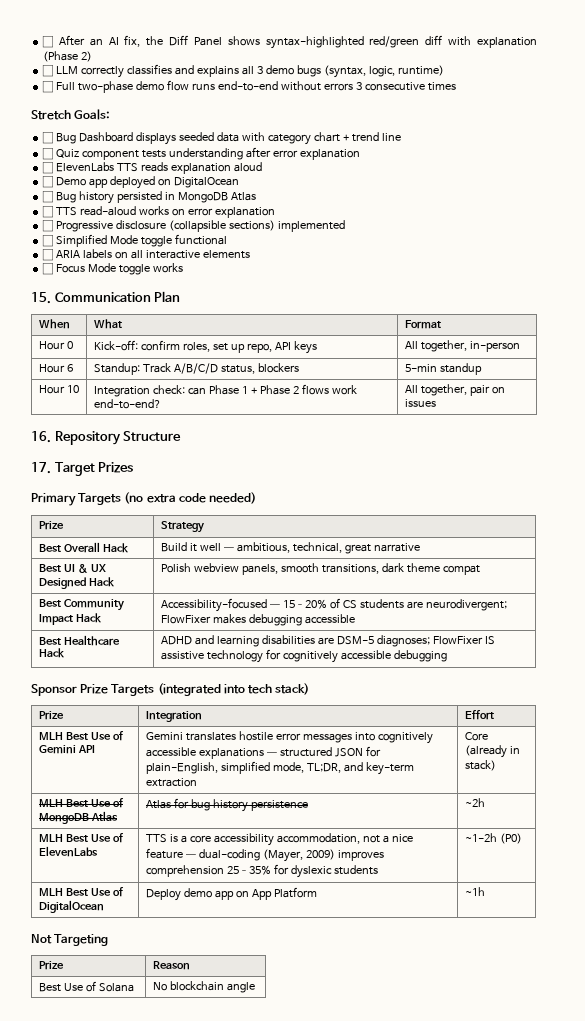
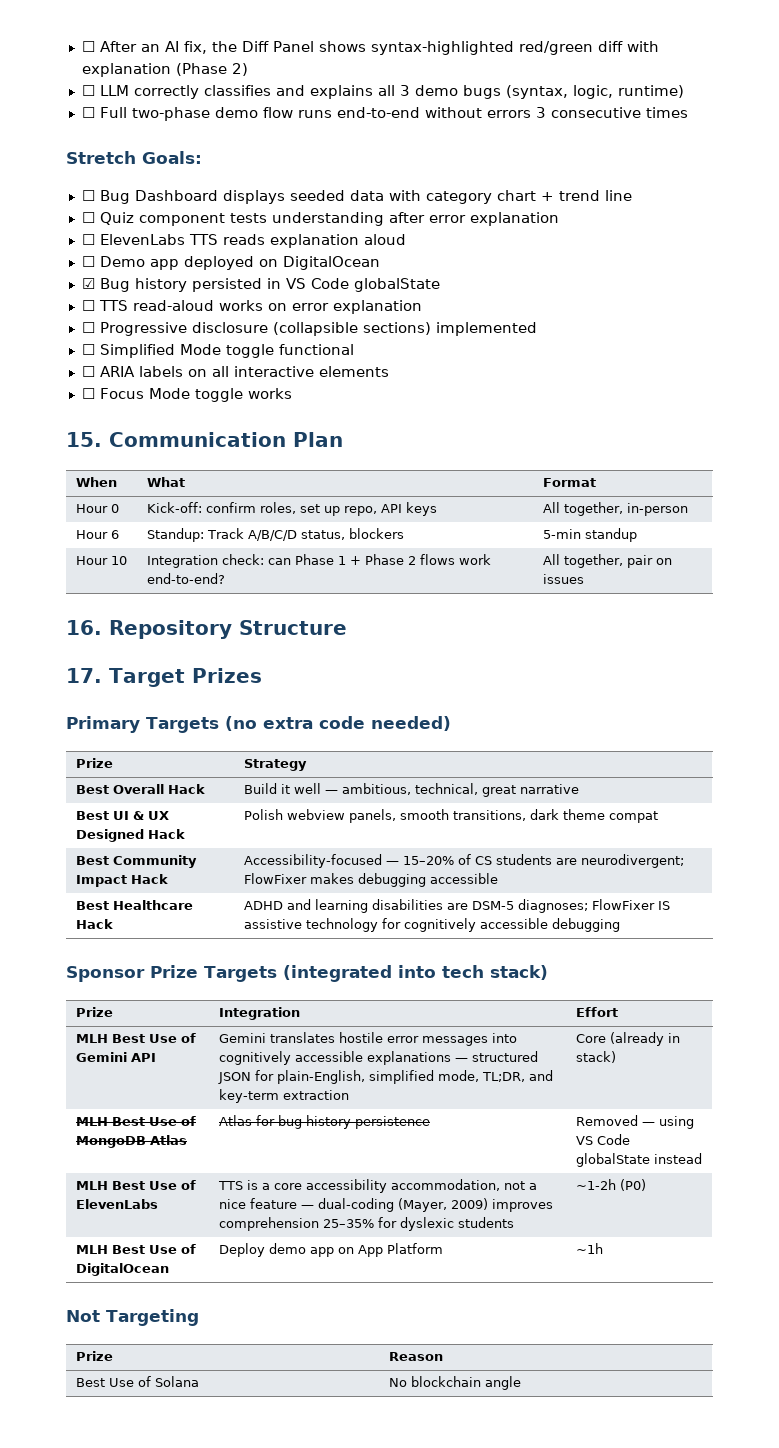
[42,191,54,203] ☐ -> [81,278,95,289] ☑
[177,192,256,203] MongoDB Atlas -> [285,278,440,292] VS Code globalState
[464,798,485,807] ~2h -> [576,1115,695,1129] [576,1134,631,1145] [576,1153,703,1167] Removed — using VS Code globalState instead

